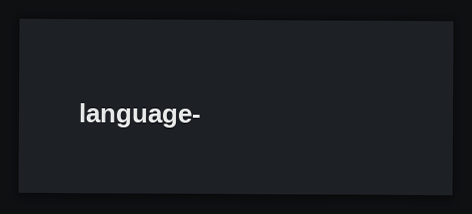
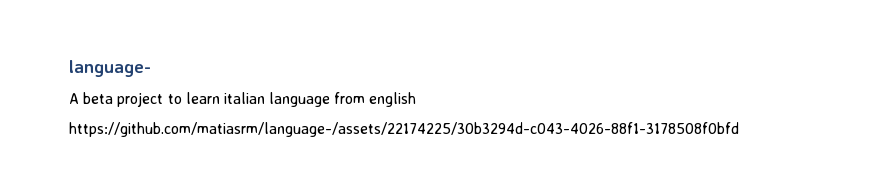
(202, 115) none -> [69,92,417,107] [69,122,739,137] // A beta project to learn italian language from english // https://github.com/matiasrm/language-/assets/22174225/30b3294d-c043-4026-88f1-3178508f0bfd

